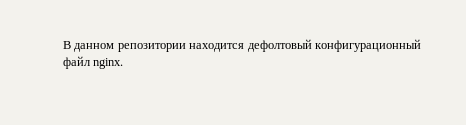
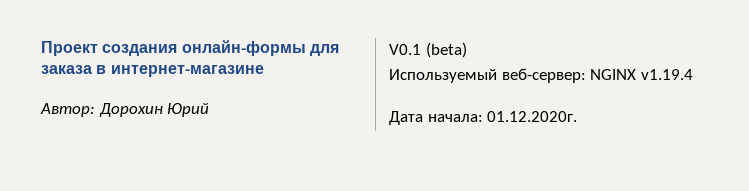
[63,39,421,52] [63,56,124,69] В данном репозитории находится дефолтовый конфигурационный файл nginx. -> [41,40,339,56] [41,65,264,77] [40,103,210,117] [389,42,467,58] [389,68,693,83] [389,111,578,125] Проект создания онлайн-формы для заказа в интернет-магазине // Автор: Дорохин Юрий // V0.1 (beta) // Используемый веб-сервер: NGINX v1.19.4 // Дата начала: 01.12.2020г.

